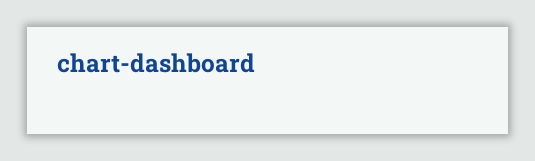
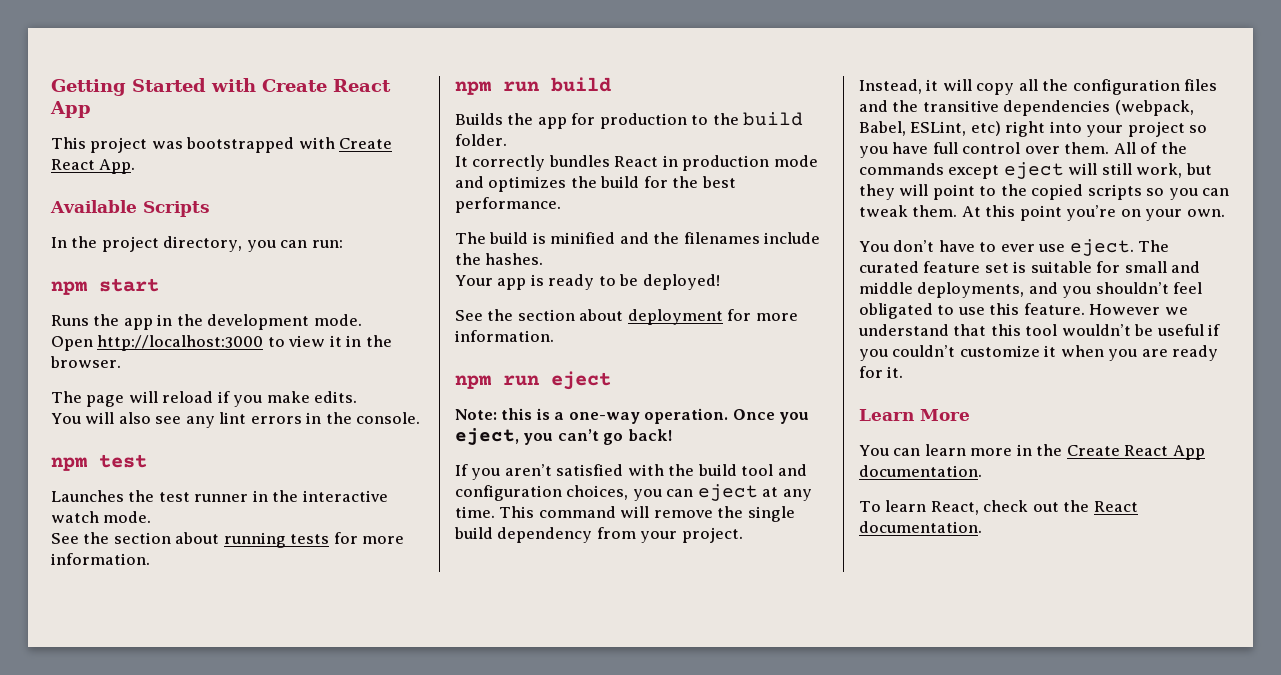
[57,53,255,73] chart-dashboard -> [51,78,391,96] [50,101,91,118] [51,137,393,153] [51,159,136,174] [50,200,210,217] [51,236,343,252] [51,278,159,295] [51,314,362,330] [51,335,392,351] [50,356,121,368] [51,391,358,407] [51,412,421,428] [51,454,147,471] [51,490,388,502] [51,511,152,523] [51,532,405,548] [51,553,150,565] [455,77,611,95] [455,112,804,129] [455,134,507,146] [455,155,818,171] [455,176,736,192] [455,197,561,213] [455,232,821,244] [455,253,544,265] [455,274,720,290] [455,309,798,325] [455,330,554,342] [455,371,611,390] [455,408,810,424] [455,428,672,445] [455,464,807,480] [455,484,812,501] [455,506,795,522] [454,527,743,543] [859,79,1218,95] [859,100,1194,116] [859,121,1208,137] [859,142,1187,158] [859,162,1212,179] [859,184,1230,200] [859,205,1225,221] [859,239,1170,256] [859,261,1201,273] [859,282,1203,298] [859,303,1188,319] [858,324,1221,336] [859,345,1219,361] [859,366,904,378] [859,409,970,421] [859,444,1205,460] [859,465,982,477] [859,500,1138,515] [859,521,982,533] Getting Started with Create React App // This project was bootstrapped with Create React App. // Available Scripts // In the project directory, you can run: // npm start // Runs the app in the development mode. // Open http://localhost:3000 to view it in the browser. // The page will reload if you make edits. // You will also see any lint errors in the console. // npm test // Launches the test runner in the interactive watch mode. // See the section about running tests for more information. // npm run build // Builds the app for production to the build folder. // It correctly bundles React in production mode and optimizes the build for the best performance. // The build is minified and the filenames include the hashes. // Your app is ready to be deployed! // See the section about deployment for more information. // npm run eject // Note: this is a one-way operation. Once you eject, you can’t go back! // If you aren’t satisfied with the build tool and configuration choices, you can eject at any time. This command will remove the single build dependency from your project. // Instead, it will copy all the configuration files and the transitive dependencies (webpack, Babel, ESLint, etc) right into your project so you have full control over them. All of the commands except eject will still work, but they will point to the copied scripts so you can tweak them. At this point you’re on your own. // You don’t have to ever use eject. The curated feature set is suitable for small and middle deployments, and you shouldn’t feel obligated to use this feature. However we understand that this tool wouldn’t be useful if you couldn’t customize it when you are ready for it. // Learn More // You can learn more in the Create React App documentation. // To learn React, check out the React documentation.

